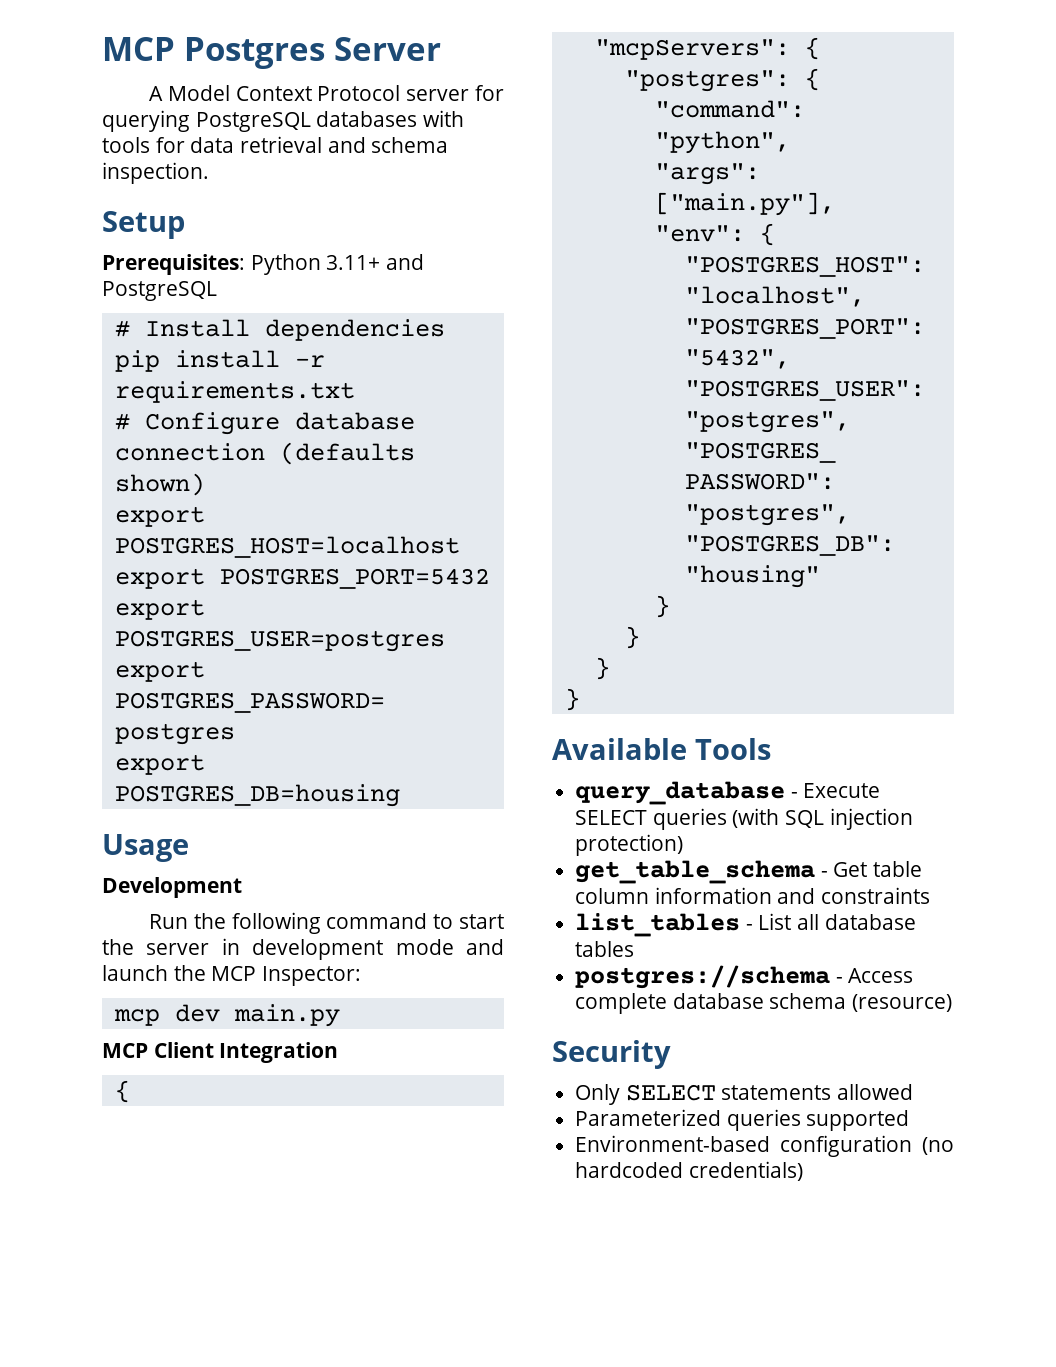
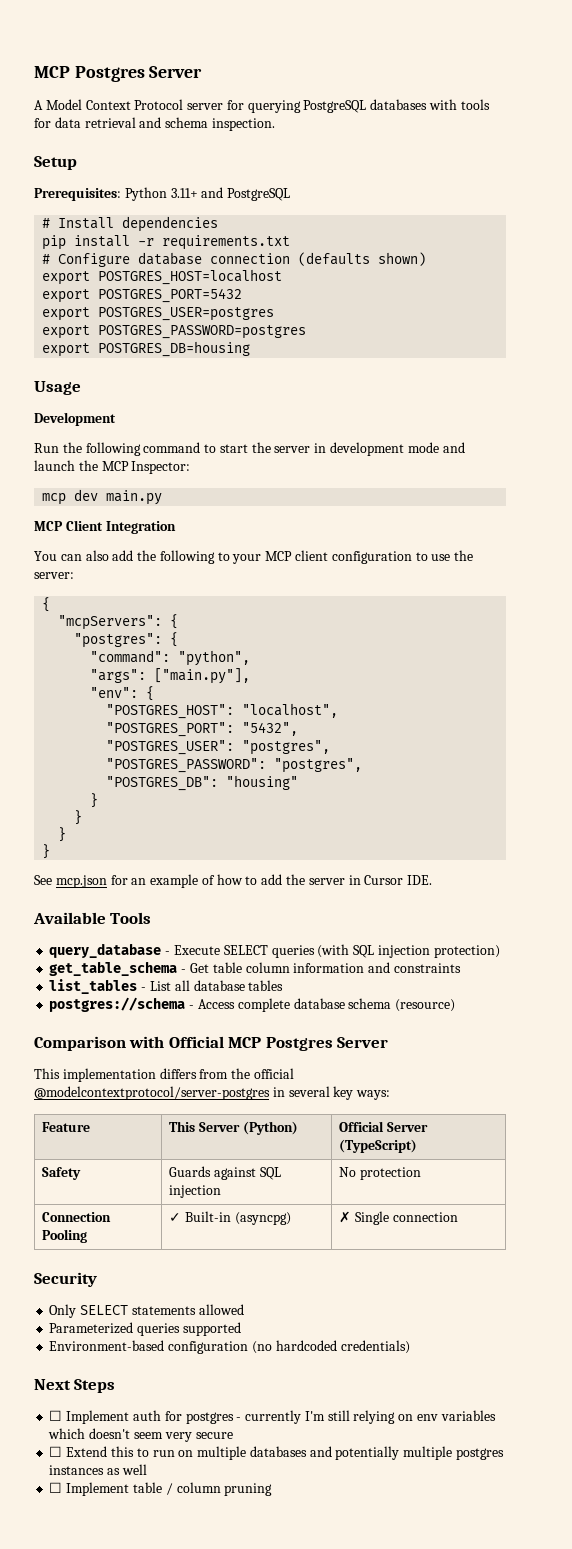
(339, 1052) none -> [34,550,474,564] [34,572,74,579] // You can also add the following to your MCP client configuration to use the server:
(580, 699) none -> [34,874,433,888] // See mcp.json for an example of how to add the server in Cursor IDE.
(953, 1003) none -> [34,1036,389,1051] [34,1068,294,1082] [34,1086,391,1100] [42,1122,91,1132] [169,1121,298,1135] [339,1121,428,1132] [339,1139,418,1153] [42,1167,82,1180] [169,1166,281,1180] [169,1185,222,1198] [339,1167,421,1180] [42,1212,112,1222] [42,1229,88,1243] [169,1211,291,1225] [339,1211,458,1225] // Comparison with Official MCP Postgres Server // This implementation differs from the official @modelcontextprotocol/server-postgres in several key ways: // Feature | This Server (Python) | Official Server (TypeScript) // Safety | Guards against SQL injection | No protection // Connection Pooling | ✓ Built-in (asyncpg) | ✗ Single connection
(803, 1171) none -> [34,1379,116,1393] [49,1410,496,1424] [48,1428,233,1442] [49,1446,504,1460] [49,1464,147,1475] [49,1482,273,1496] // Next Steps // ☐ Implement auth for postgres - currently I'm still relying on env variables which doesn't seem very secure // ☐ Extend this to run on multiple databases and potentially multiple postgres instances as well // ☐ Implement table / column pruning

